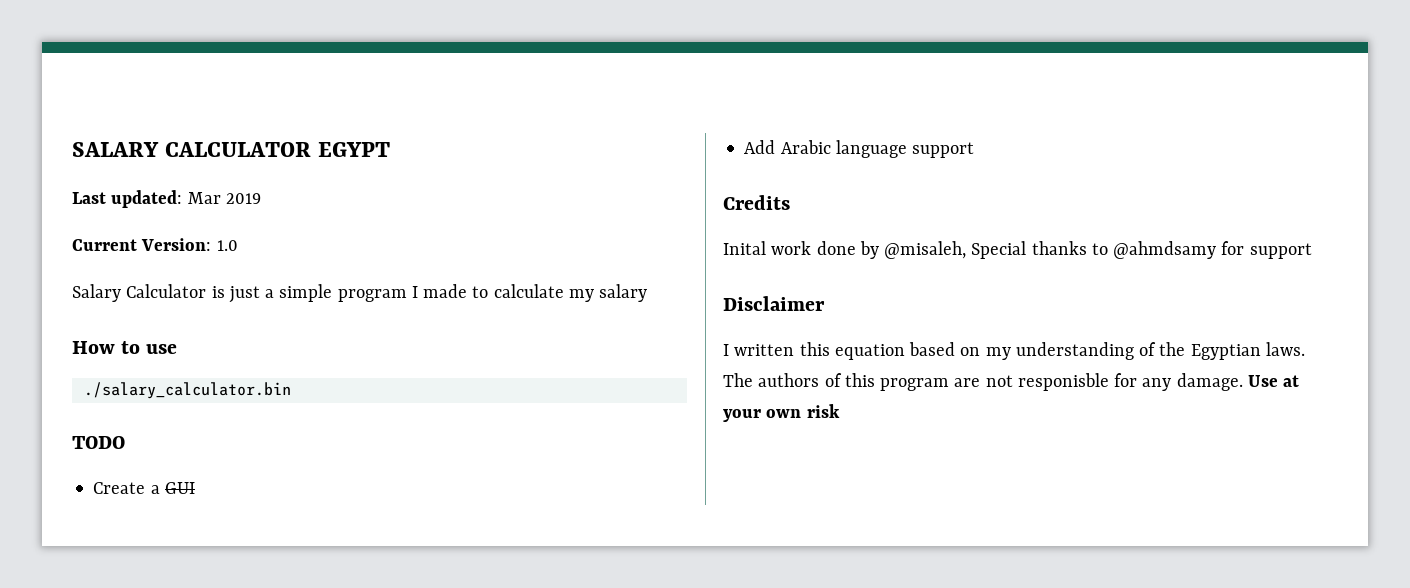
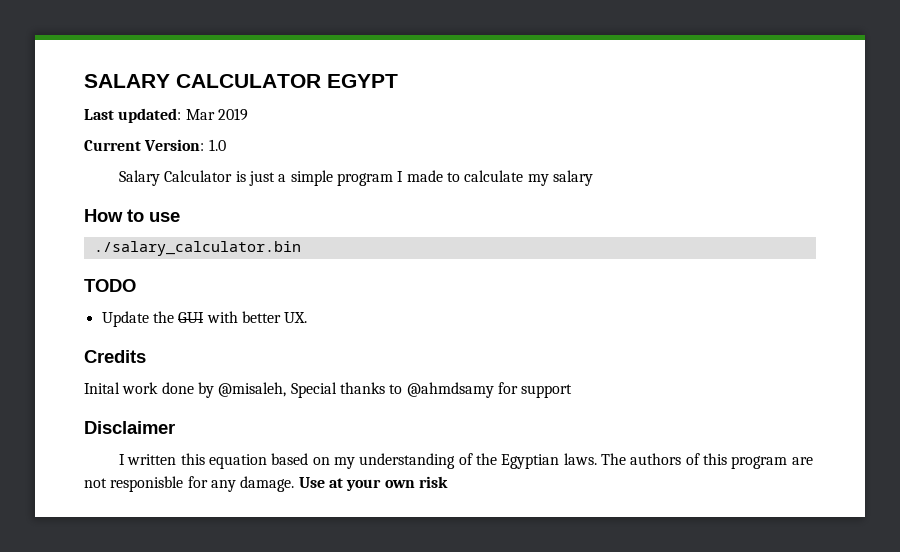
[93,482,160,494] Create a -> [101,311,174,327] Update the
[744,140,975,158] // Add Arabic language support -> [206,311,308,323] with better UX.

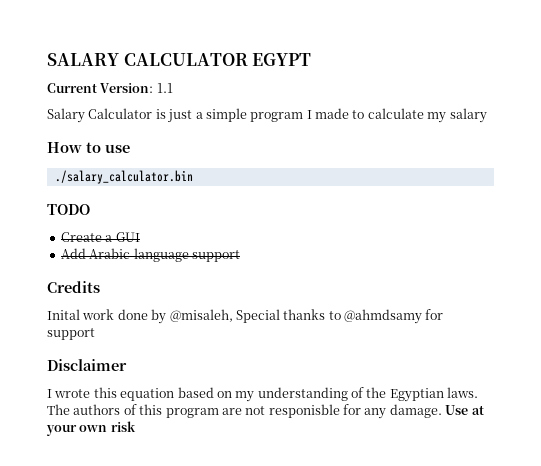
[84,108,248,123] // Last updated: Mar 2019 -> (312, 59) none
[208,139,226,151] 1.0 -> [156,83,173,93] 1.1
[101,311,174,327] Update the -> [60,232,113,242] Create a
[206,311,308,323] with better UX. -> [60,248,240,262] // Add Arabic language support
[127,454,177,465] written -> [54,389,91,398] wrote

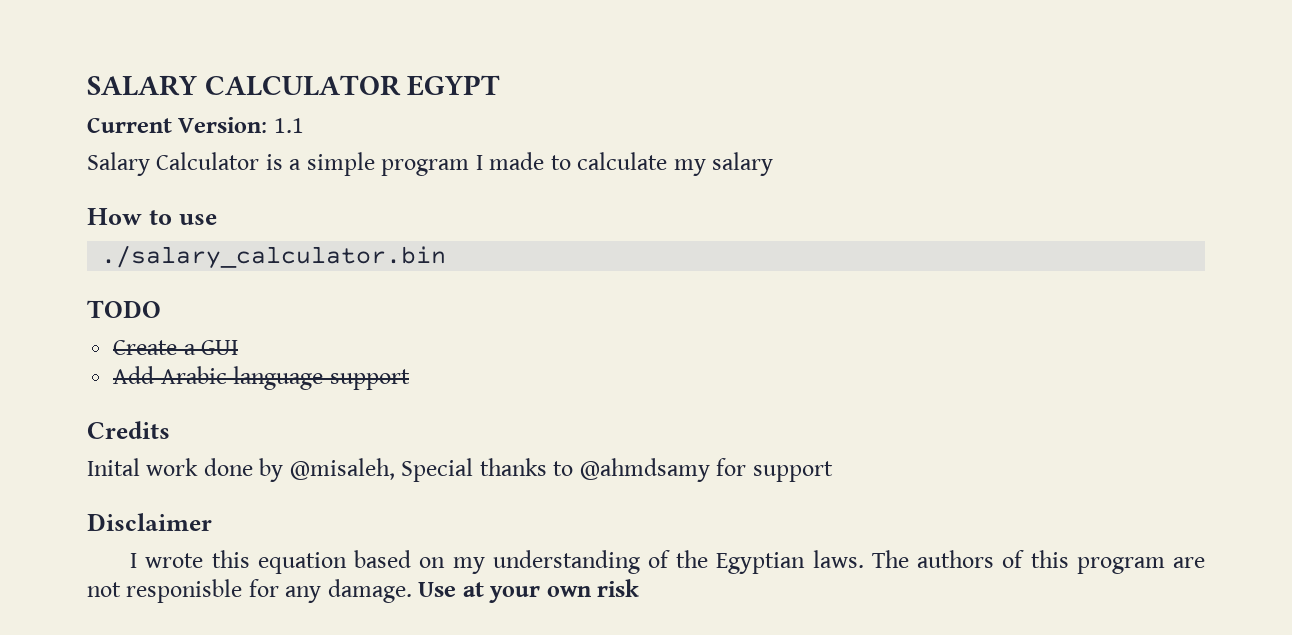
[168,109,193,123] just -> (283, 162) none

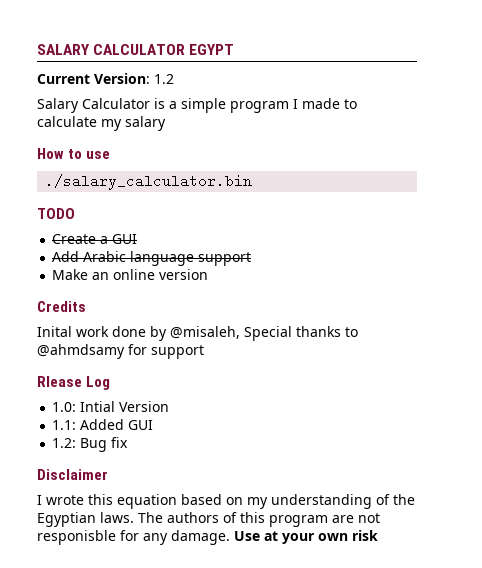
[273,118,304,133] 1.1 -> [154,74,174,84] 1.2
(410, 379) none -> [52,269,209,280] // Make an online version
(833, 471) none -> [37,376,111,390] [52,401,170,412] [52,419,154,430] [52,437,129,452] // Rlease Log // 1.0: Intial Version // 1.1: Added GUI // 1.2: Bug fix

